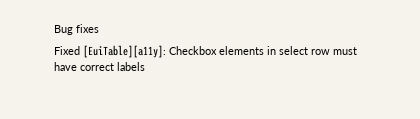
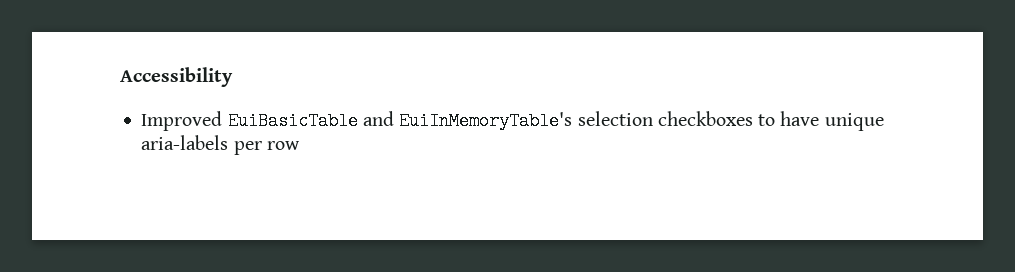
[54,24,99,35] [54,45,357,58] [54,62,145,71] Bug fixes // Fixed [EuiTable][a11y]: Checkbox elements in select row must have correct labels -> [120,67,233,87] [141,111,884,131] [141,135,300,155] Accessibility // Improved EuiBasicTable and EuiInMemoryTable's selection checkboxes to have unique aria-labels per row

